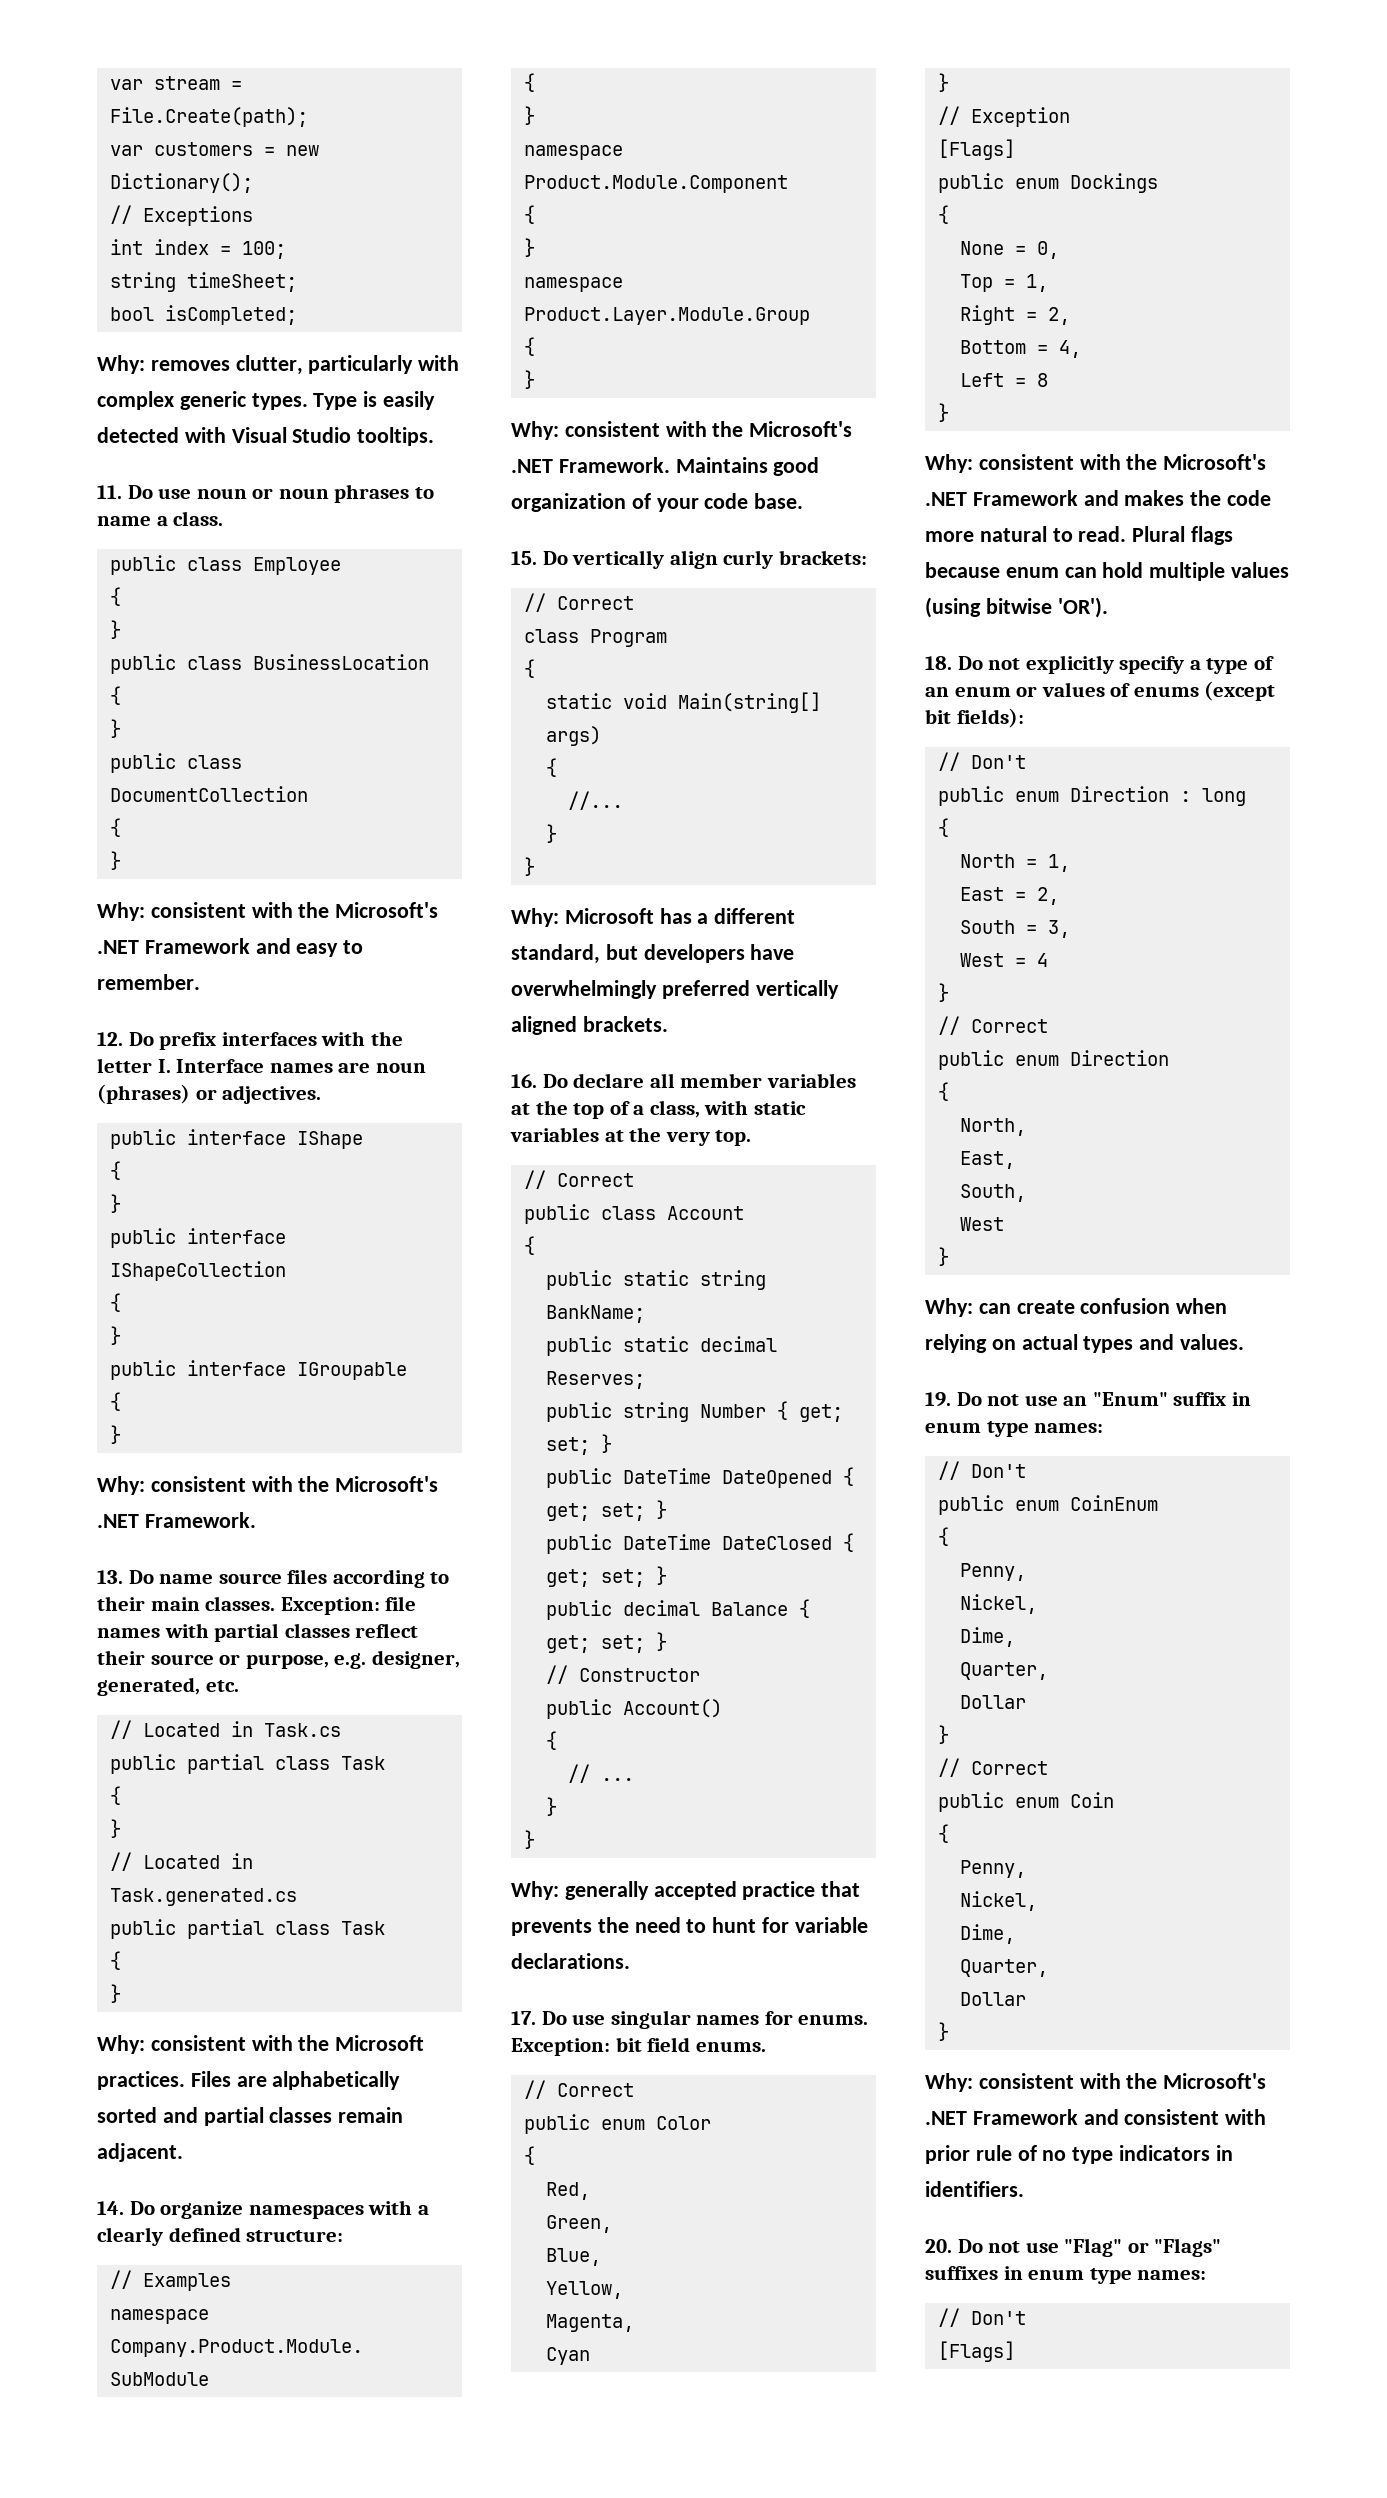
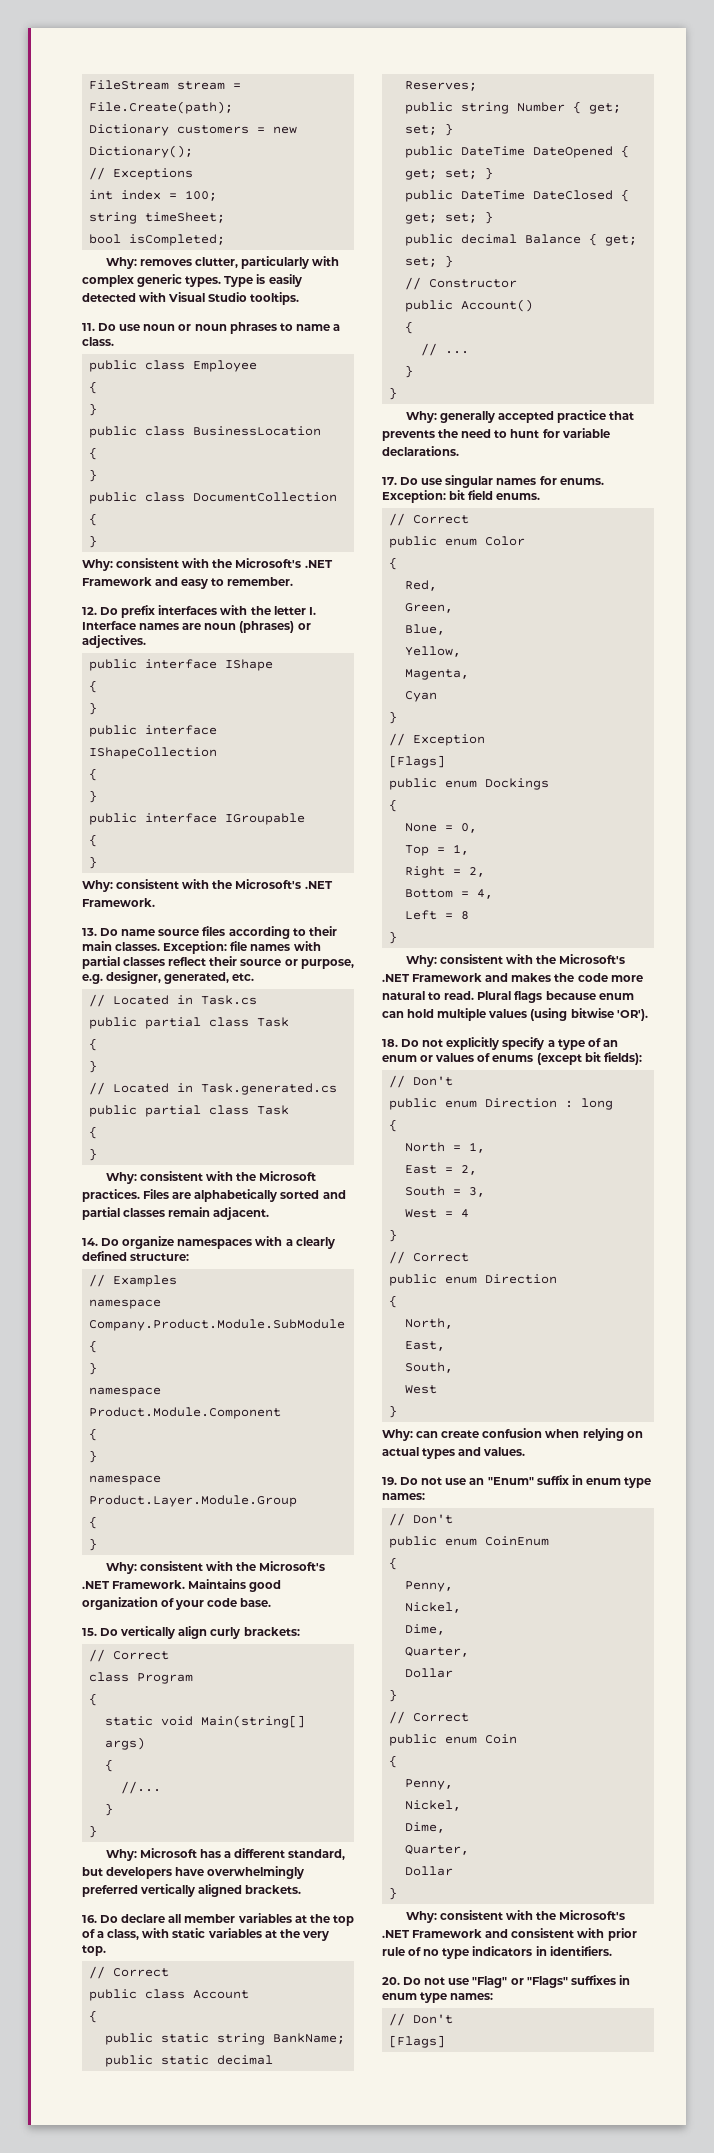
[109,79,143,90] var -> [88,80,169,90] FileStream
[109,145,143,156] var -> [88,124,169,136] Dictionary

